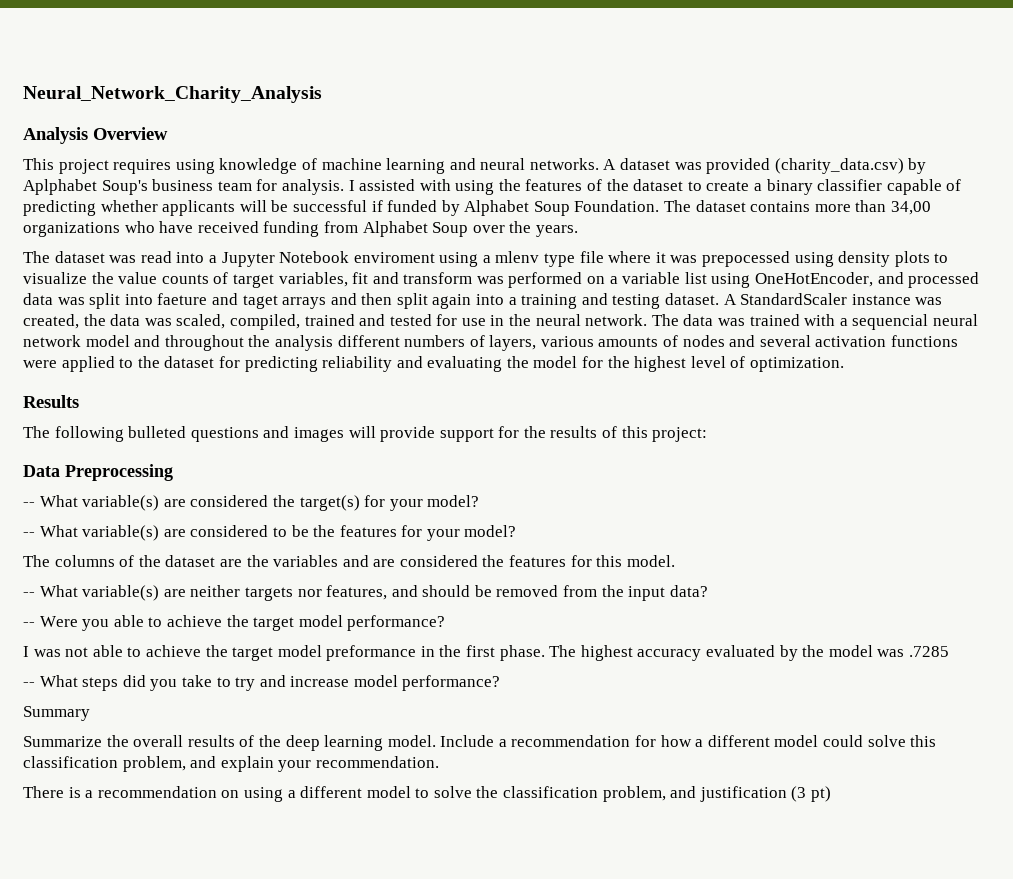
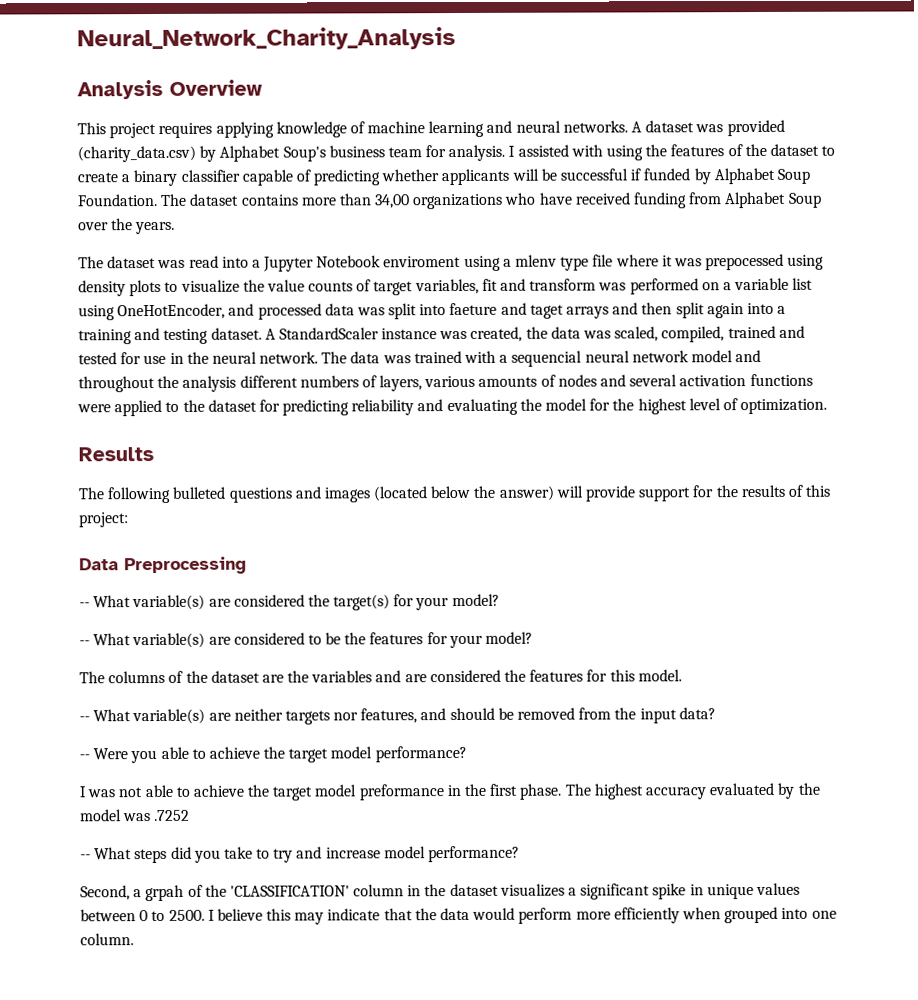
[175,159,215,174] using -> [215,121,274,138] applying
[23,179,97,195] Aplphabet -> [219,145,281,162] Alphabet
(344, 434) none -> [373,485,555,502] (located below the answer)
[908,646,949,657] .7285 -> [154,809,191,822] .7252
[23,706,90,721] [23,735,937,751] [23,756,439,772] [23,786,832,802] Summary // Summarize the overall results of the deep learning model. Include a recommendation for how a different model could solve this classification problem, and explain your recommendation. // There is a recommendation on using a different model to solve the classification problem, and justification (3 pt) -> [80,882,800,902] [80,906,837,925] [80,933,134,946] Second, a grpah of the 'CLASSIFICATION' column in the dataset visualizes a significant spike in unique values between 0 to 2500. I believe this may indicate that the data would perform more efficiently when grouped into one column.

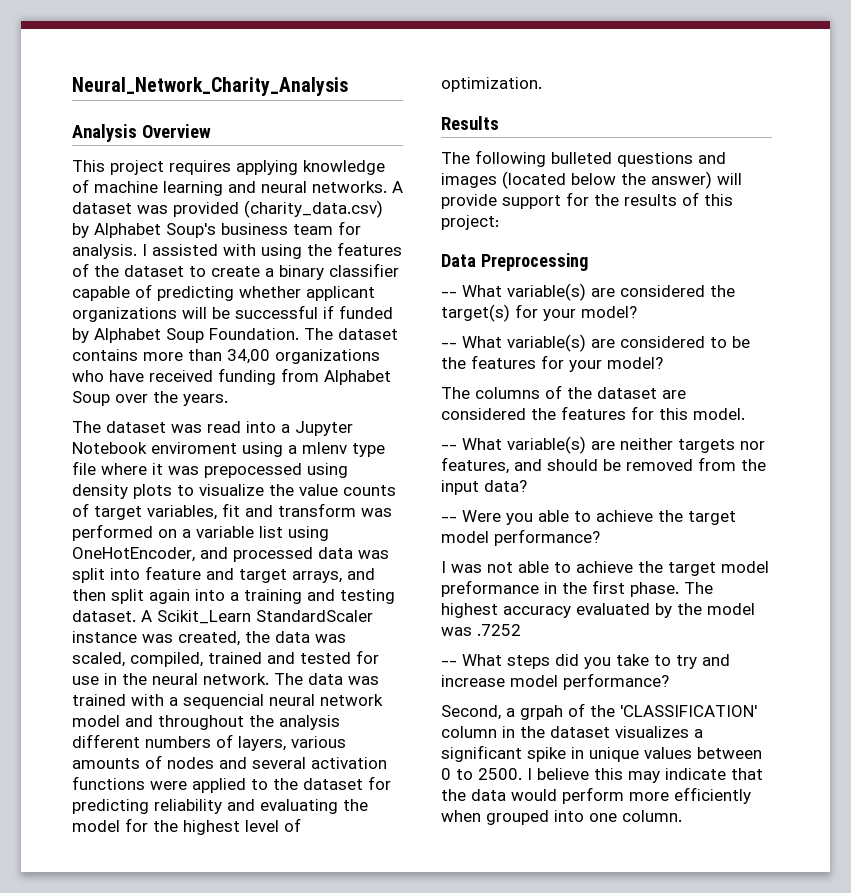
[441,168,510,186] applicants -> [306,286,375,301] [72,307,177,322] applicant organizations
[449,302,610,319] faeture and taget arrays -> [145,566,342,583] feature and target arrays,
(276, 334) none -> [157,610,251,624] Scikit_Learn
[287,670,427,683] the variables and are -> (686, 394) none

